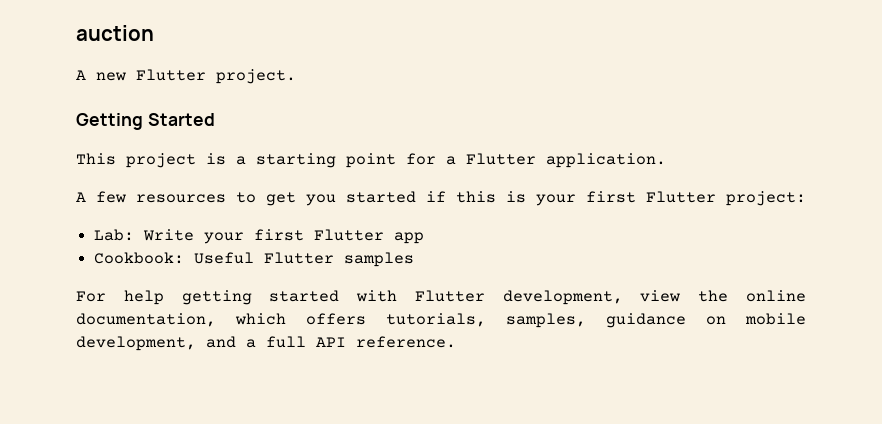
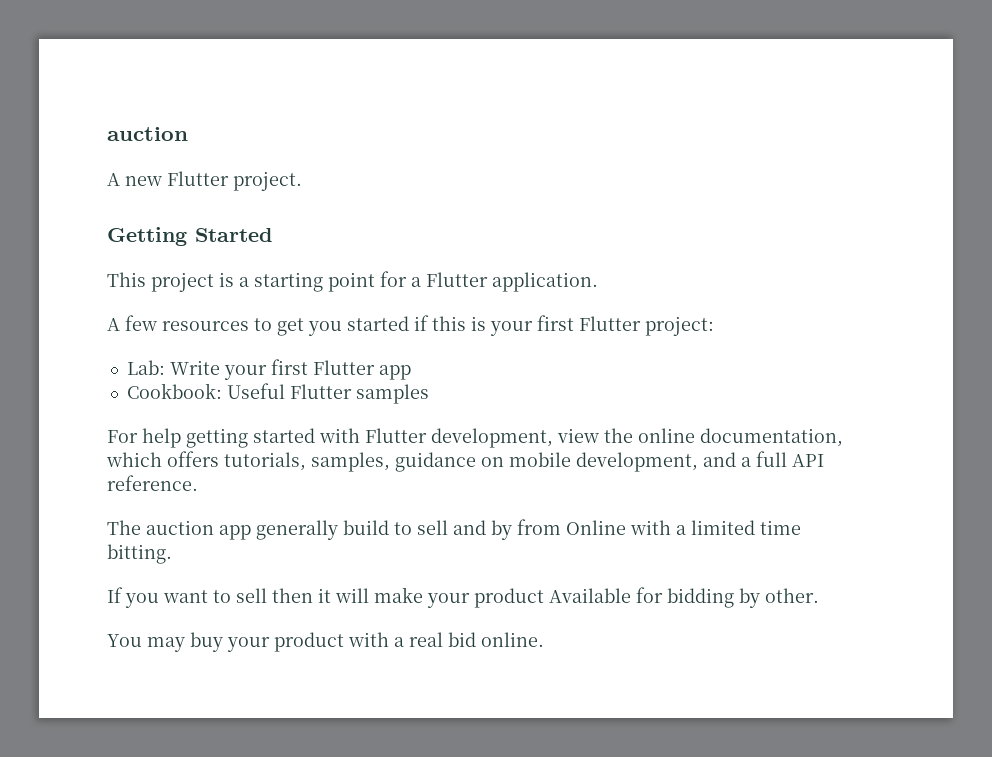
(456, 342) none -> [107,519,801,540] [107,544,172,564] [107,587,819,608] [107,632,544,652] // The auction app generally build to sell and by from Online with a limited time bitting. // If you want to sell then it will make your product Available for bidding by other. // You may buy your product with a real bid online.

